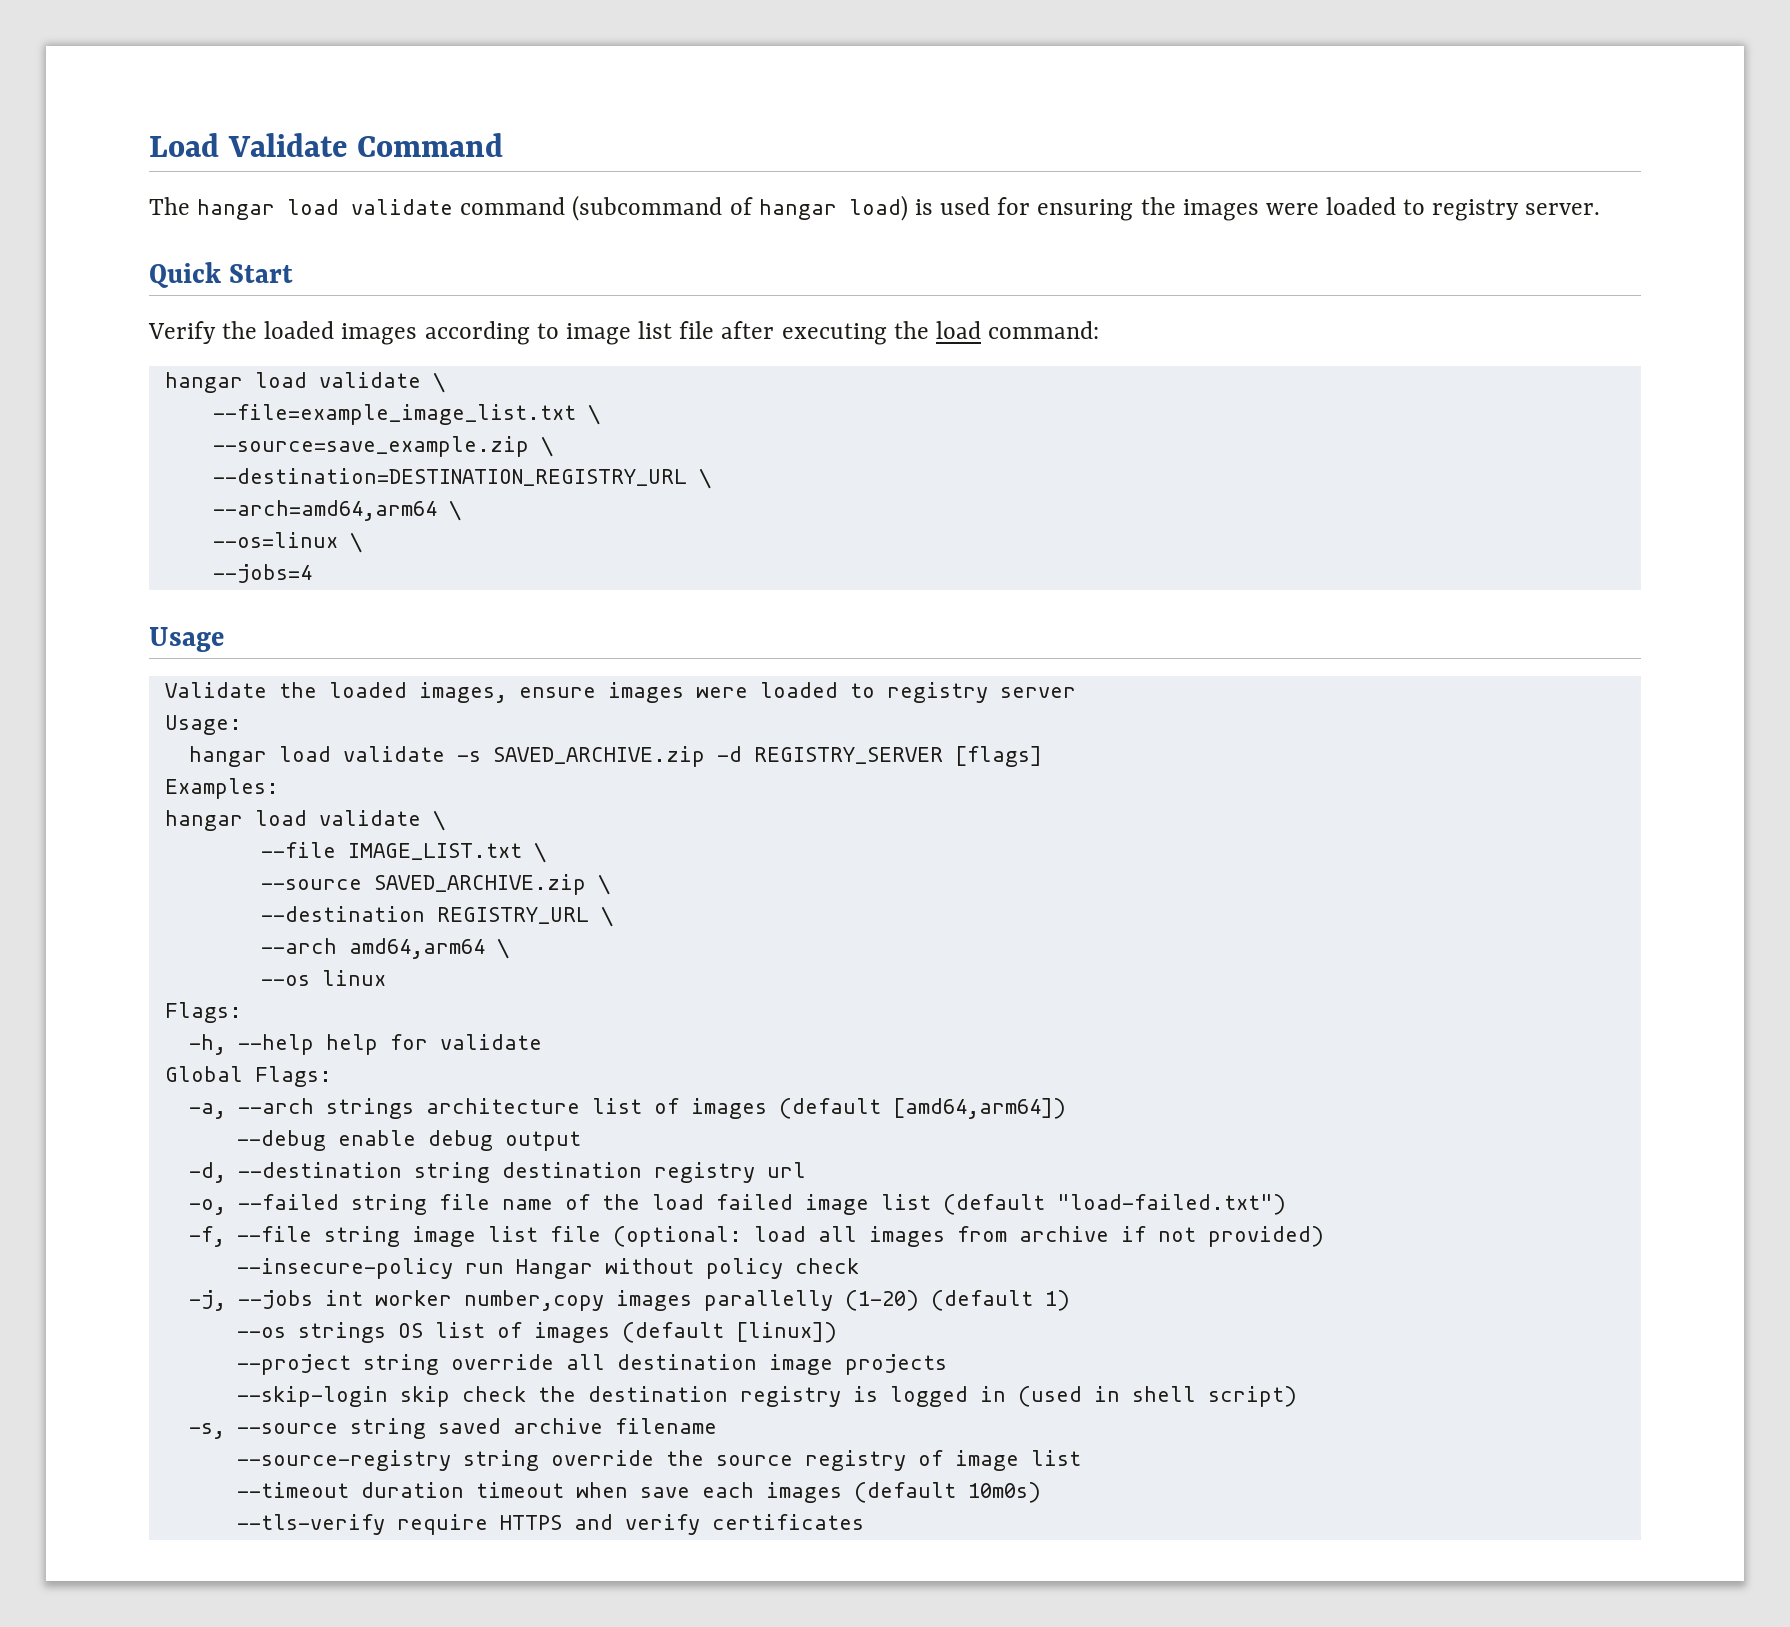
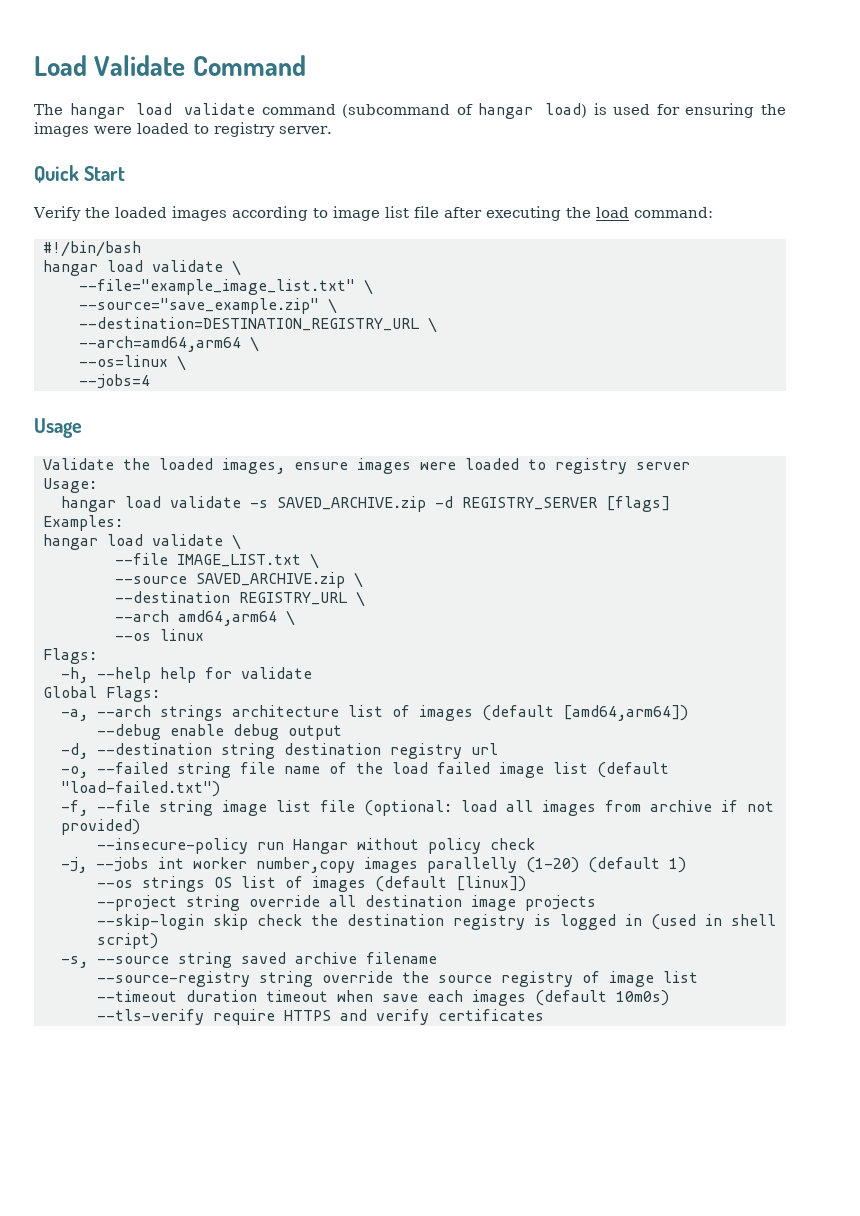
[164,372,445,393] [212,404,600,425] [212,436,529,457] // hangar load validate \ // --file=example_image_list.txt \ // --source=save_example.zip -> [43,241,141,257] [43,260,241,276] [79,279,373,295] [79,298,319,314] // #!/bin/bash // hangar load validate \ // --file="example_image_list.txt" \ // --source="save_example.zip"

